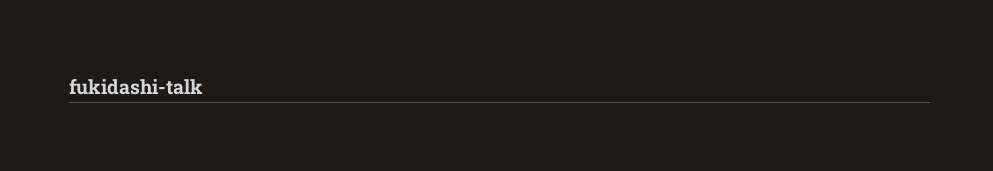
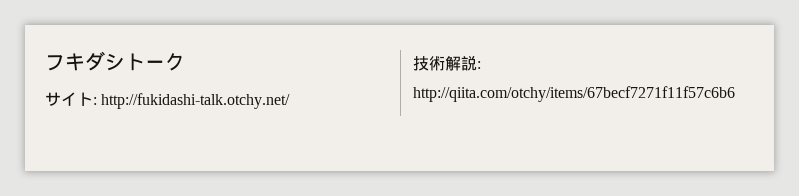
[69,78,203,95] fukidashi-talk -> [45,51,185,71] [45,92,291,109] [413,56,481,71] [413,86,735,102] フキダシトーク // サイト: http://fukidashi-talk.otchy.net/ // 技術解説: http://qiita.com/otchy/items/67becf7271f11f57c6b6

